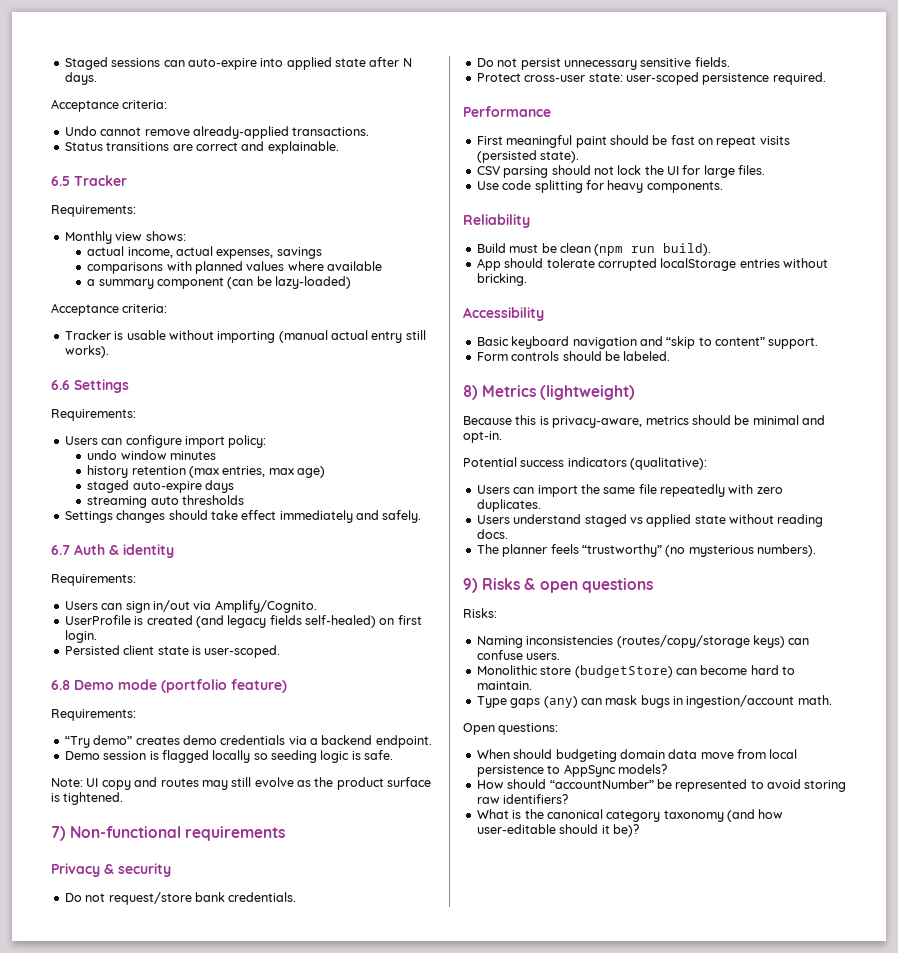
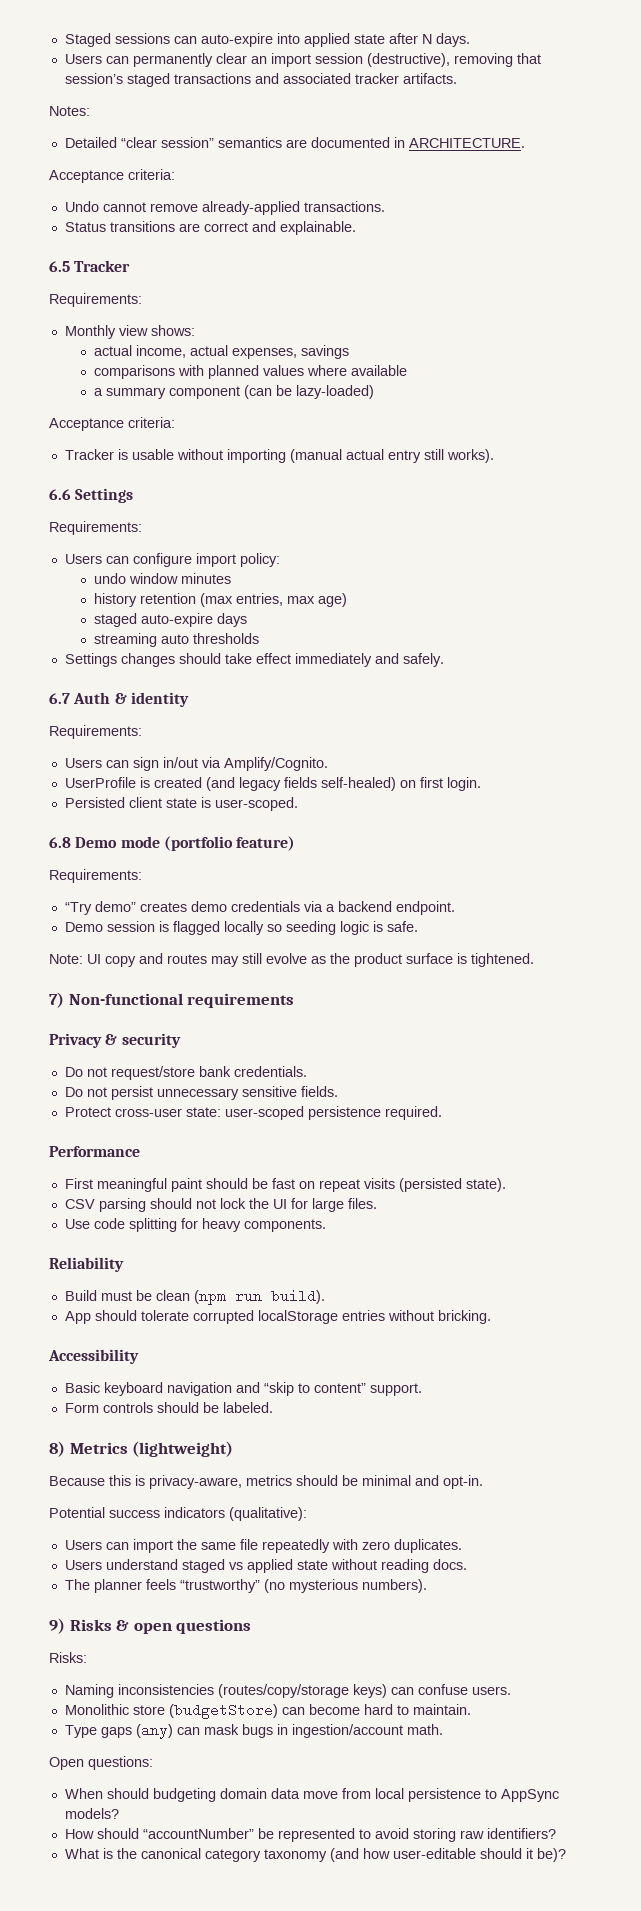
(97, 78) none -> [64,53,541,67] [64,73,457,87] [49,106,90,116] [64,137,525,148] // Users can permanently clear an import session (destructive), removing that session’s staged transactions and associated tracker artifacts. // Notes: // Detailed “clear session” semantics are documented in ARCHITECTURE.

